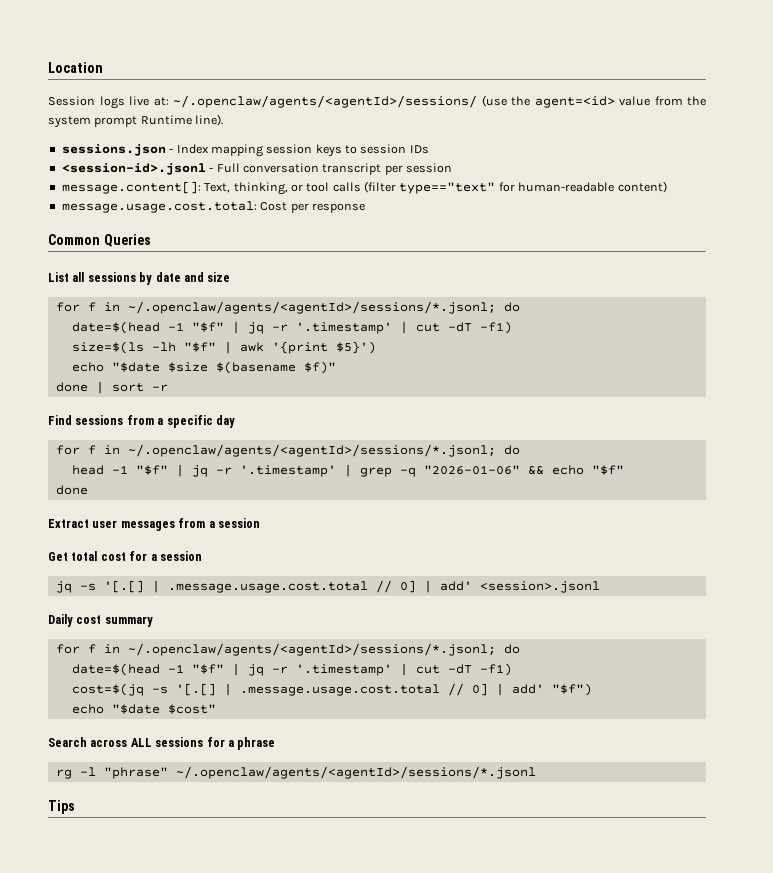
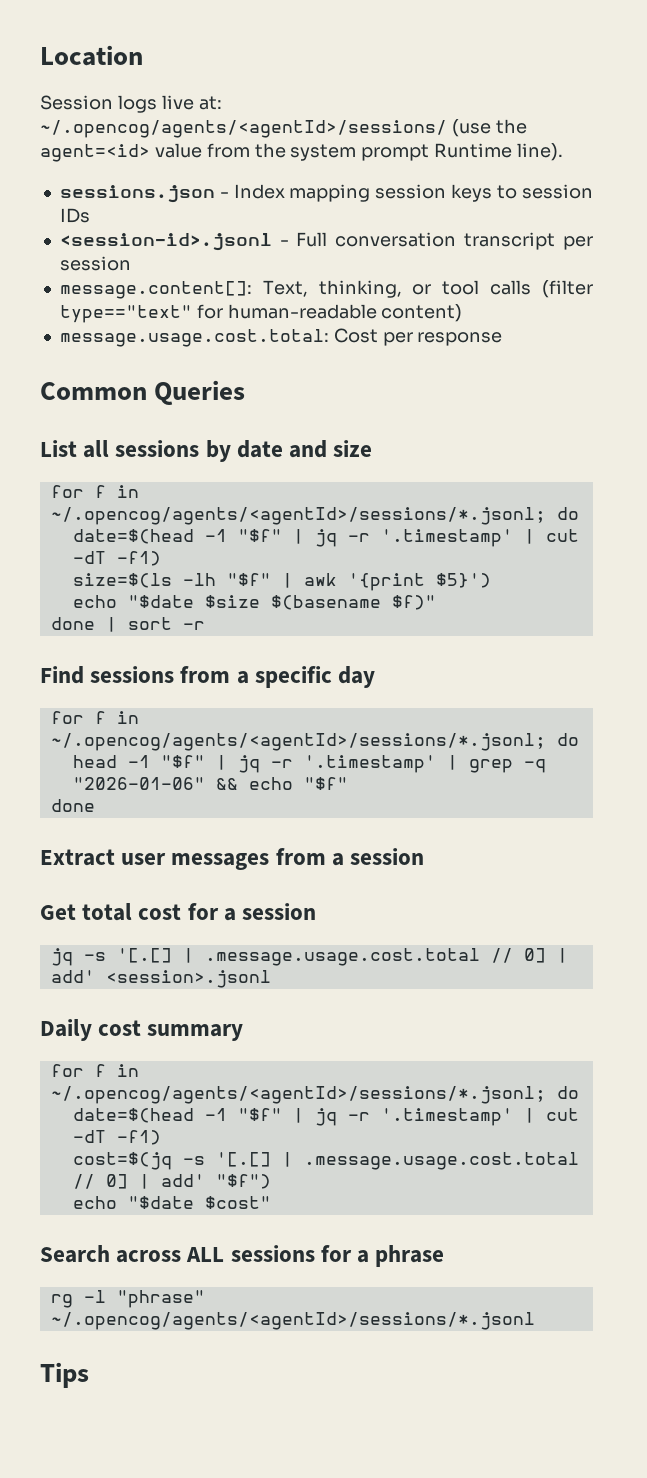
[173,95,477,108] ~/.openclaw/agents/<agentId>/sessions/ -> [40,120,447,138] ~/.opencog/agents/<agentId>/sessions/
[127,301,496,314] ~/.openclaw/agents/<agentId>/sessions/*.jsonl; -> [50,507,546,525] ~/.opencog/agents/<agentId>/sessions/*.jsonl;
[127,444,496,457] ~/.openclaw/agents/<agentId>/sessions/*.jsonl; -> [50,733,546,751] ~/.opencog/agents/<agentId>/sessions/*.jsonl;
[127,643,496,656] ~/.openclaw/agents/<agentId>/sessions/*.jsonl; -> [50,1086,546,1104] ~/.opencog/agents/<agentId>/sessions/*.jsonl;
[175,766,536,779] ~/.openclaw/agents/<agentId>/sessions/*.jsonl -> [50,1312,535,1330] ~/.opencog/agents/<agentId>/sessions/*.jsonl

